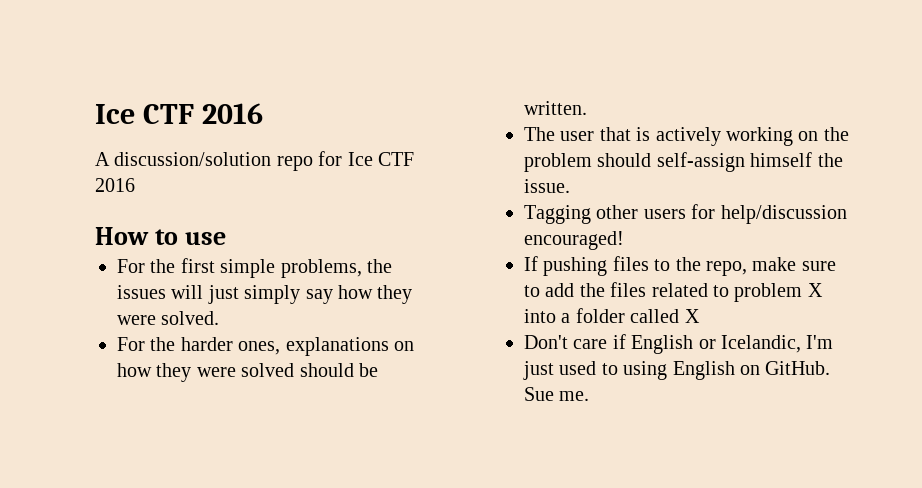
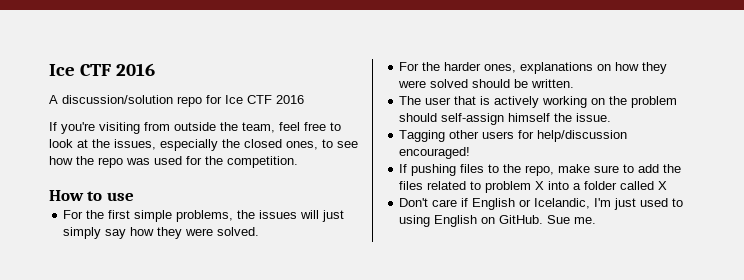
(135, 185) none -> [49,122,341,134] [49,139,358,151] [49,156,298,168] // If you're visiting from outside the team, feel free to look at the issues, especially the closed ones, to see how the repo was used for the competition.

